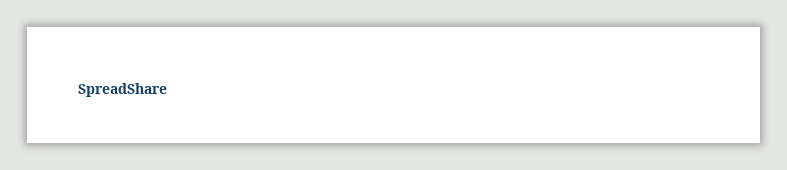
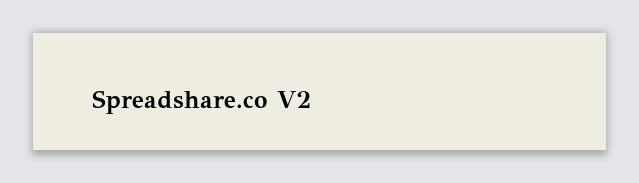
[78,83,167,97] SpreadShare -> [92,90,311,114] Spreadshare.co V2

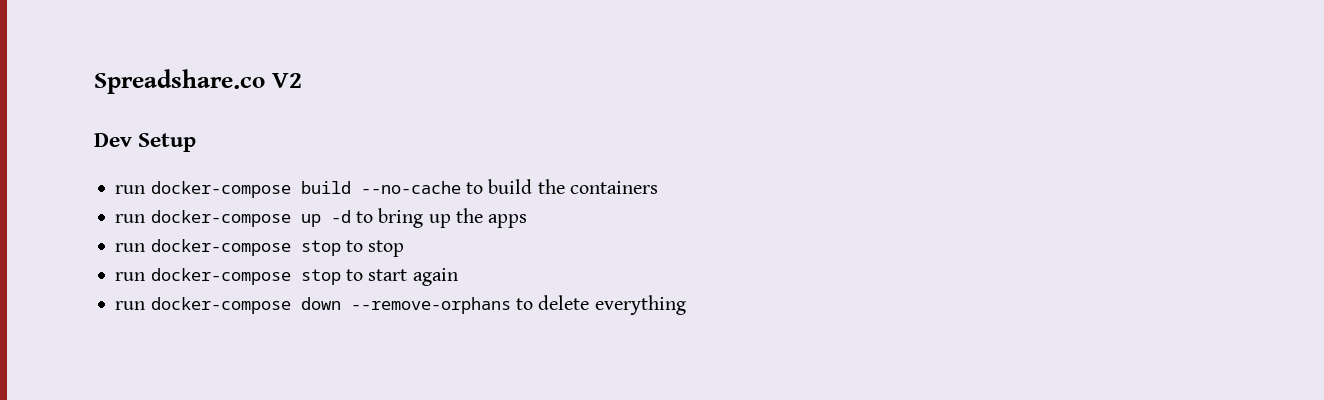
(311, 99) none -> [94,133,197,152] [115,179,658,198] [115,208,528,228] [115,239,405,257] [115,268,458,286] [115,295,686,315] // Dev Setup // run docker-compose build --no-cache to build the containers // run docker-compose up -d to bring up the apps // run docker-compose stop to stop // run docker-compose stop to start again // run docker-compose down --remove-orphans to delete everything

